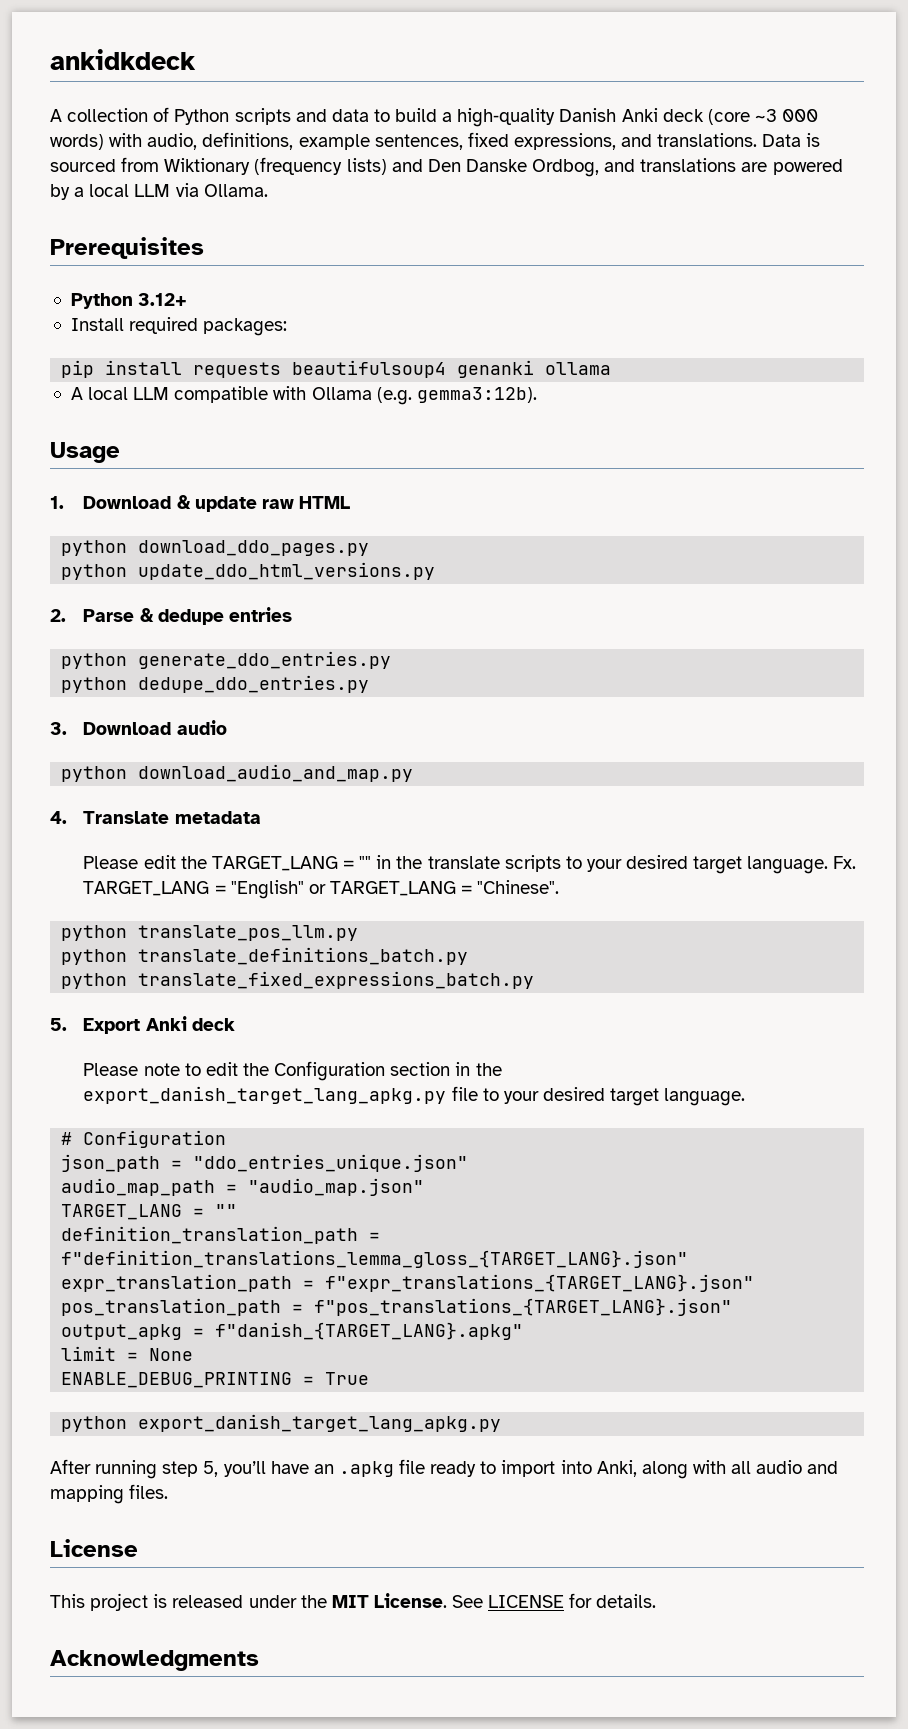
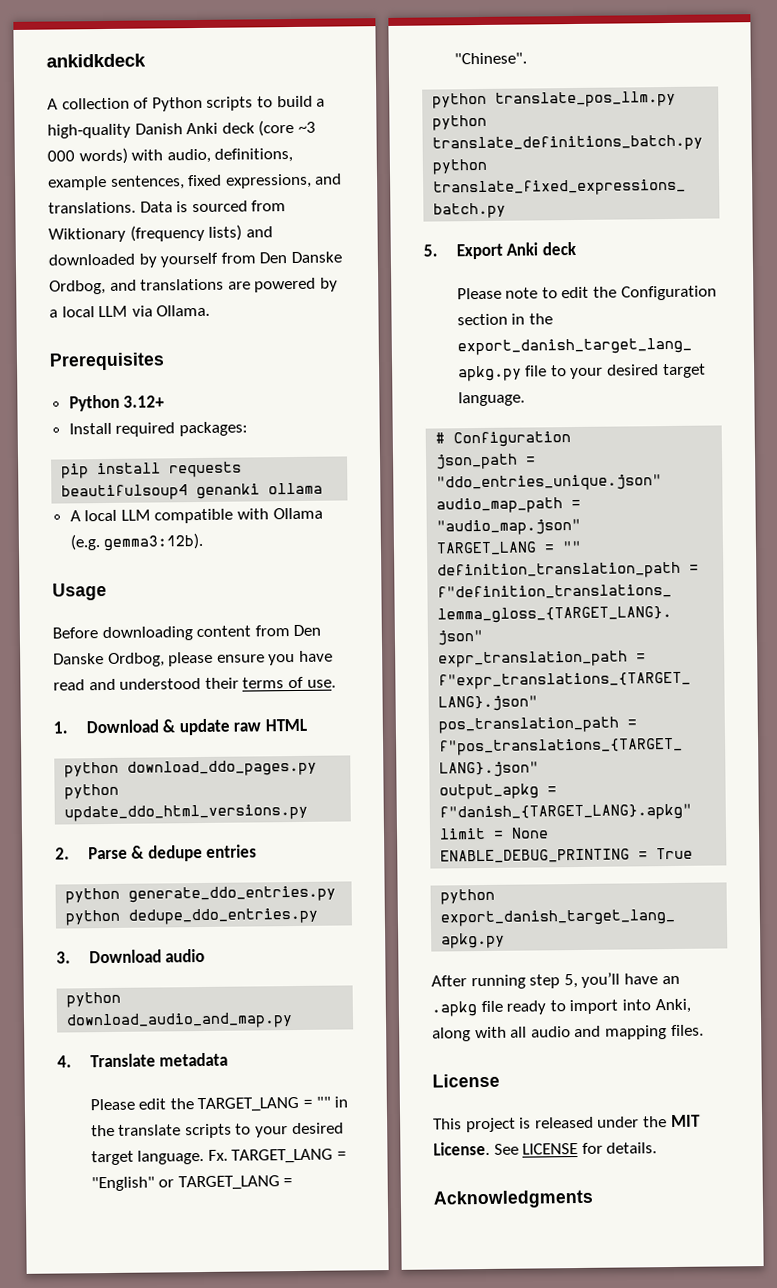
[295,109,369,122] and data -> (254, 103) none
(423, 165) none -> [48,252,256,268] downloaded by yourself from
(120, 452) none -> [52,624,322,642] [53,650,333,667] [53,676,336,691] // Before downloading content from Den Danske Ordbog, please ensure you have read and understood their terms of use.

